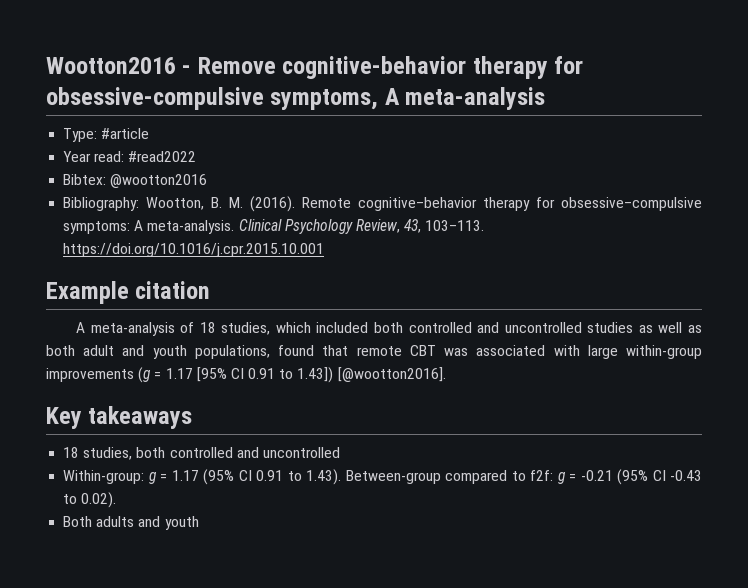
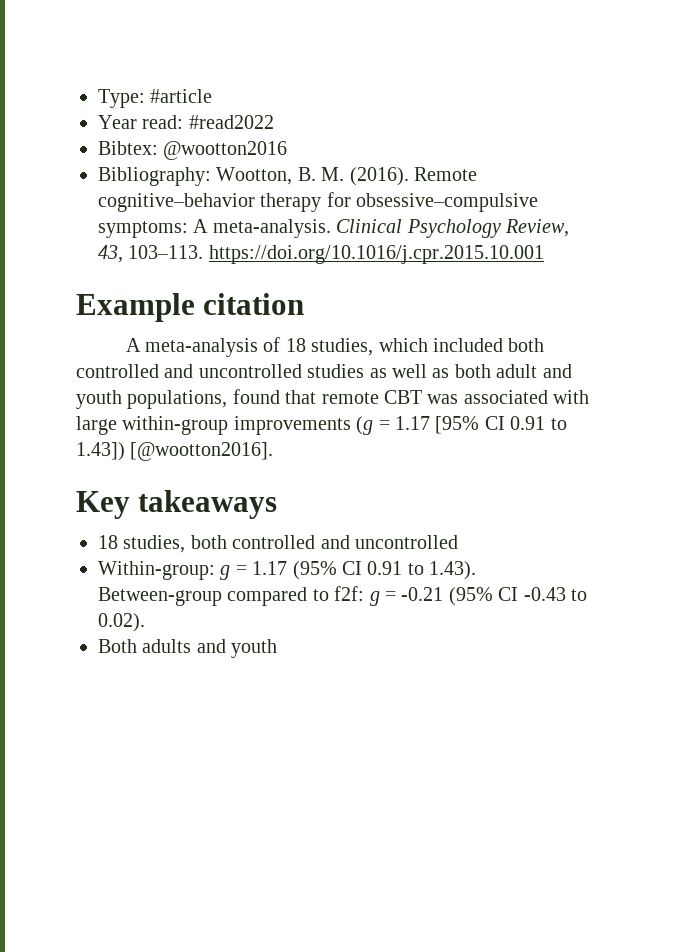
[46,56,584,79] [46,87,546,110] Wootton2016 - Remove cognitive-behavior therapy for obsessive-compulsive symptoms, A meta-analysis // -> (98, 98) none

